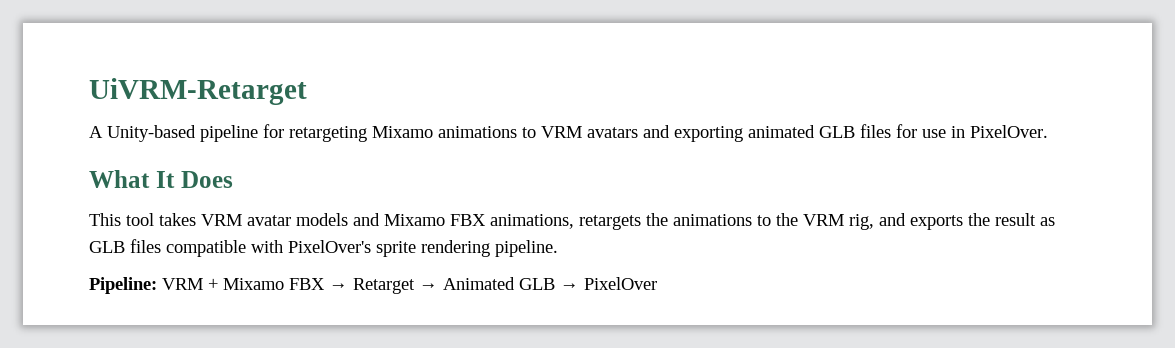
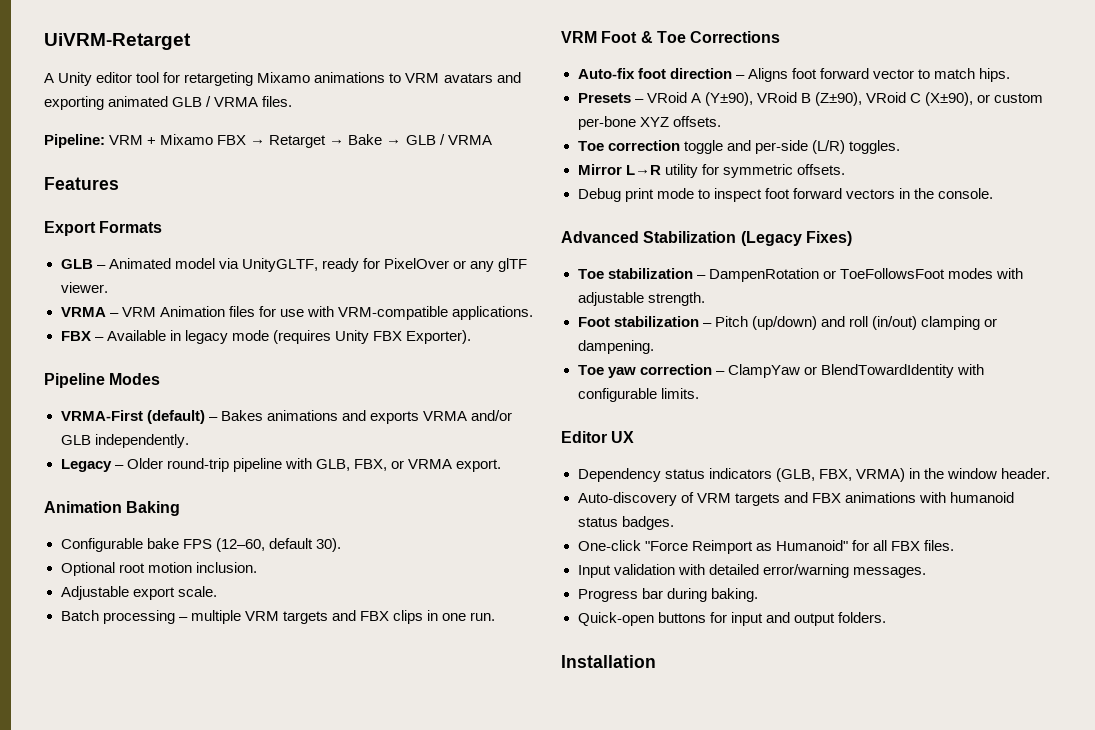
[107,125,258,142] Unity-based pipeline -> [58,72,160,86] Unity editor tool
[860,124,1048,138] [89,170,233,188] [89,213,1055,230] [89,239,558,257] files for use in PixelOver. // What It Does // This tool takes VRM avatar models and Mixamo FBX animations, retargets the animations to the VRM rig, and exports the result as GLB files compatible with PixelOver's sprite rendering pipeline. -> [206,96,293,107] / VRMA files.
[443,277,657,290] Animated GLB → PixelOver -> [348,134,492,145] [44,177,119,190] [44,221,163,236] [60,258,528,272] [60,282,108,293] [60,306,533,320] [60,330,471,344] [44,373,161,388] [60,410,512,424] [60,434,189,448] [60,458,502,472] [44,501,181,516] [60,538,341,552] [60,562,257,576] [60,586,217,600] [60,610,496,624] [561,31,781,43] [577,68,1010,82] [577,92,1044,106] [577,116,721,130] [577,140,900,154] [577,164,845,178] [577,188,994,202] [561,231,852,246] [577,268,1023,282] [577,292,705,306] [577,316,997,330] [577,340,654,354] [577,364,984,378] [577,388,699,402] [561,431,635,443] [577,468,1050,482] [577,492,1014,506] [577,516,674,530] [577,540,954,554] [577,564,926,578] [577,588,758,602] [577,612,886,626] [561,655,656,668] Bake → GLB / VRMA // Features // Export Formats // GLB – Animated model via UnityGLTF, ready for PixelOver or any glTF viewer. // VRMA – VRM Animation files for use with VRM-compatible applications. // FBX – Available in legacy mode (requires Unity FBX Exporter). // Pipeline Modes // VRMA-First (default) – Bakes animations and exports VRMA and/or GLB independently. // Legacy – Older round-trip pipeline with GLB, FBX, or VRMA export. // Animation Baking // Configurable bake FPS (12–60, default 30). // Optional root motion inclusion. // Adjustable export scale. // Batch processing – multiple VRM targets and FBX clips in one run. // VRM Foot & Toe Corrections // Auto-fix foot direction – Aligns foot forward vector to match hips. // Presets – VRoid A (Y±90), VRoid B (Z±90), VRoid C (X±90), or custom per-bone XYZ offsets. // Toe correction toggle and per-side (L/R) toggles. // Mirror L→R utility for symmetric offsets. // Debug print mode to inspect foot forward vectors in the console. // Advanced Stabilization (Legacy Fixes) // Toe stabilization – DampenRotation or ToeFollowsFoot modes with adjustable strength. // Foot stabilization – Pitch (up/down) and roll (in/out) clamping or dampening. // Toe yaw correction – ClampYaw or BlendTowardIdentity with configurable limits. // Editor UX // Dependency status indicators (GLB, FBX, VRMA) in the window header. // Auto-discovery of VRM targets and FBX animations with humanoid status badges. // One-click "Force Reimport as Humanoid" for all FBX files. // Input validation with detailed error/warning messages. // Progress bar during baking. // Quick-open buttons for input and output folders. // Installation

